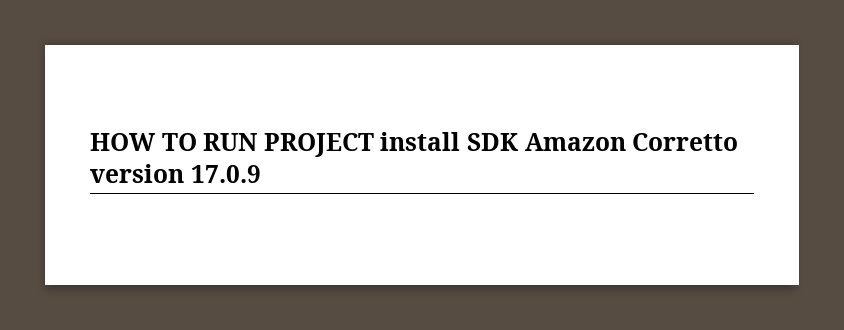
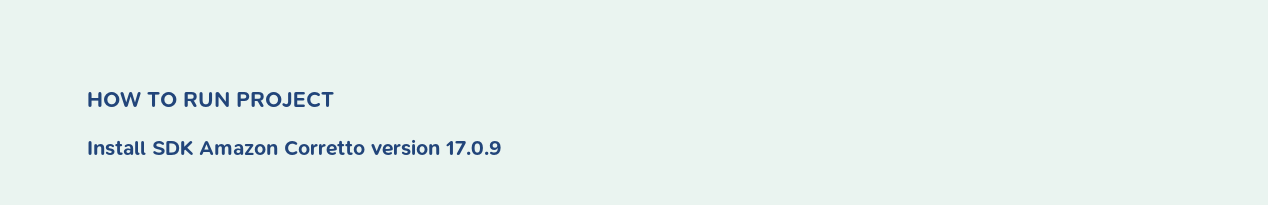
[380,132,461,151] install -> [87,140,146,156] // Install

